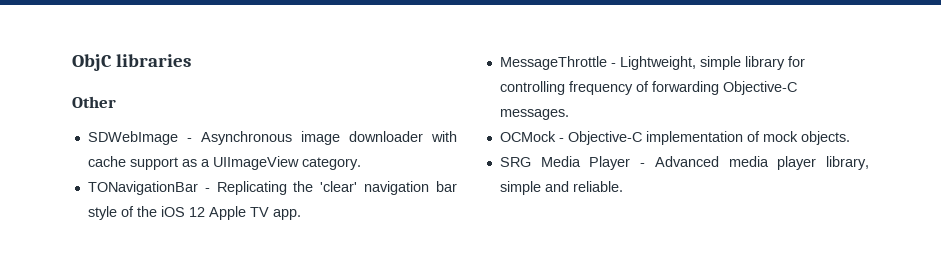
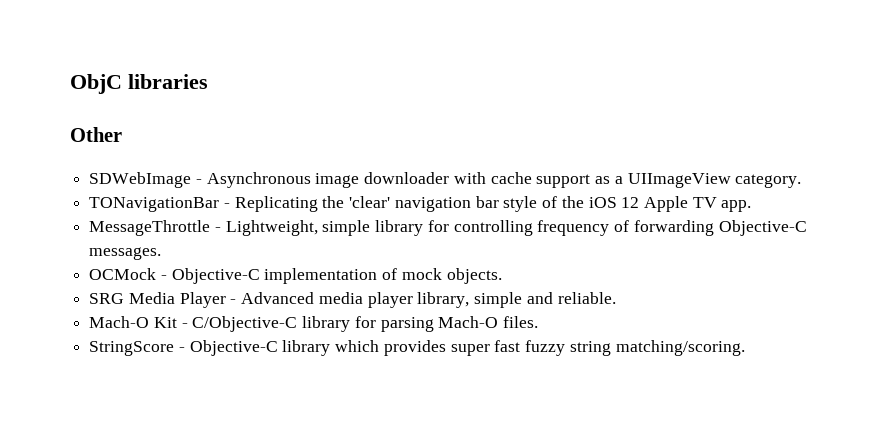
(623, 186) none -> [89,316,539,332] [89,340,745,356] // Mach-O Kit - C/Objective-C library for parsing Mach-O files. // StringScore - Objective-C library which provides super fast fuzzy string matching/scoring.

